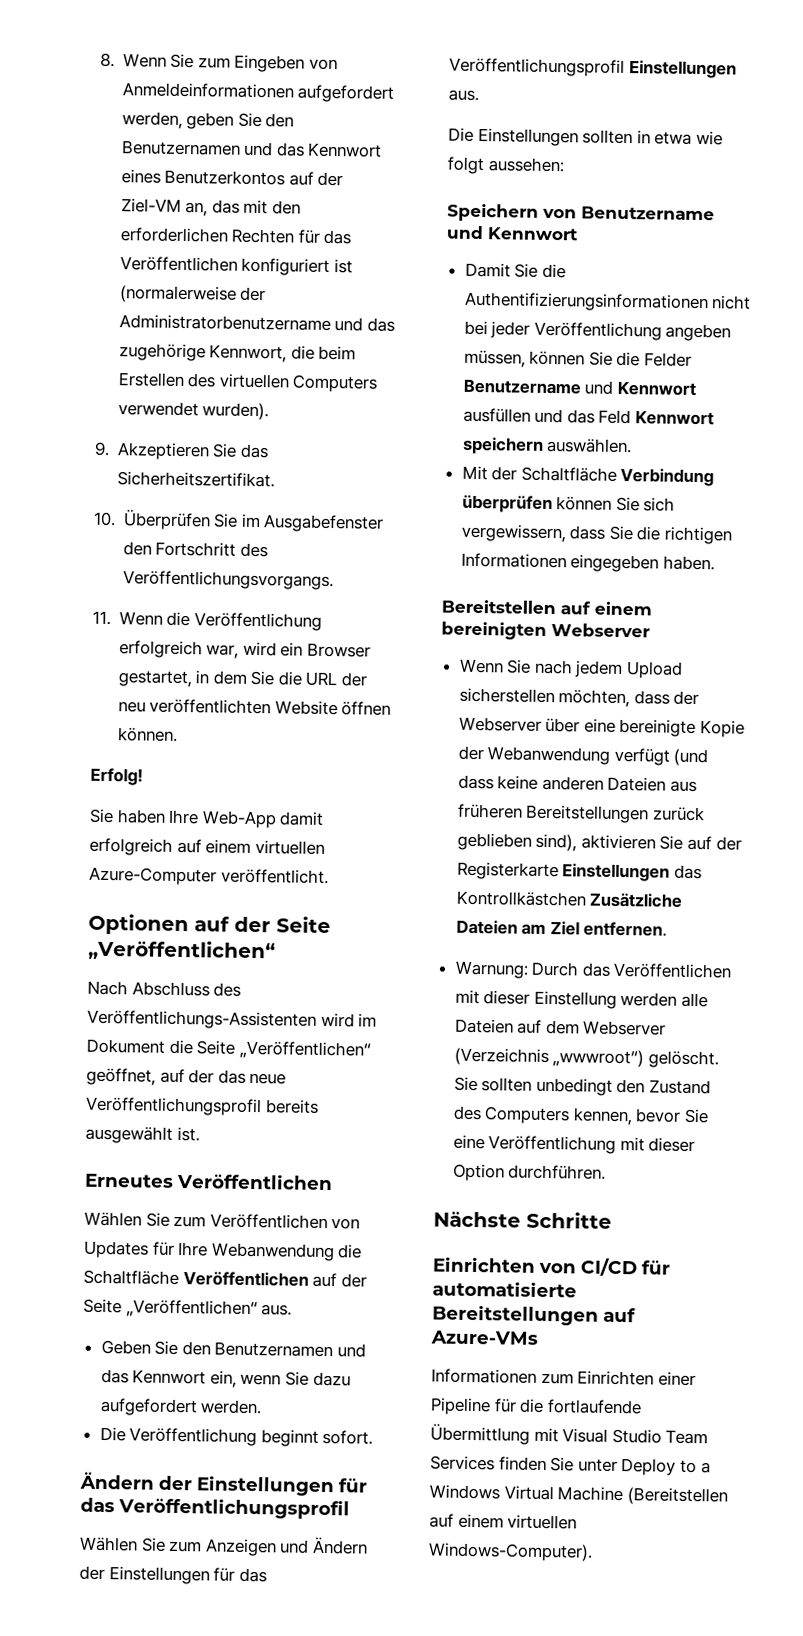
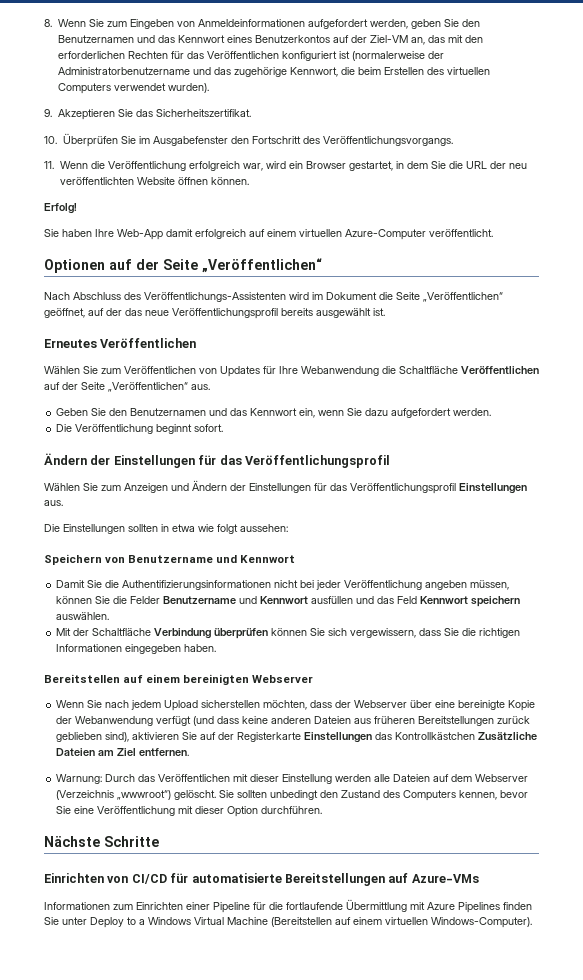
[562,1428,709,1445] [430,1455,495,1471] Visual Studio Team Services -> [427,902,500,913] Azure Pipelines

